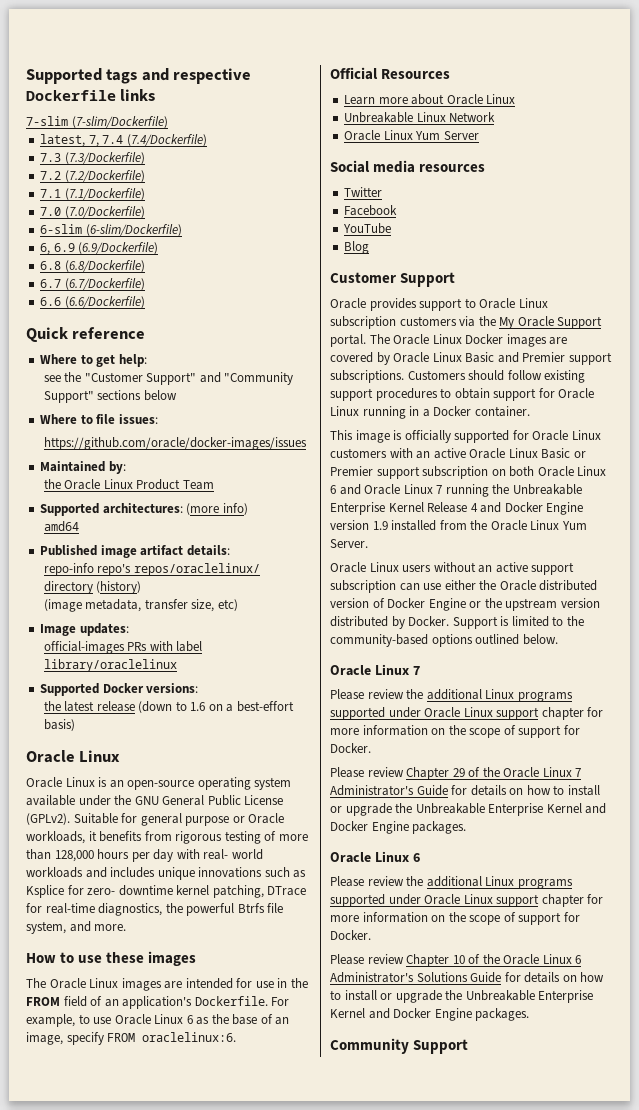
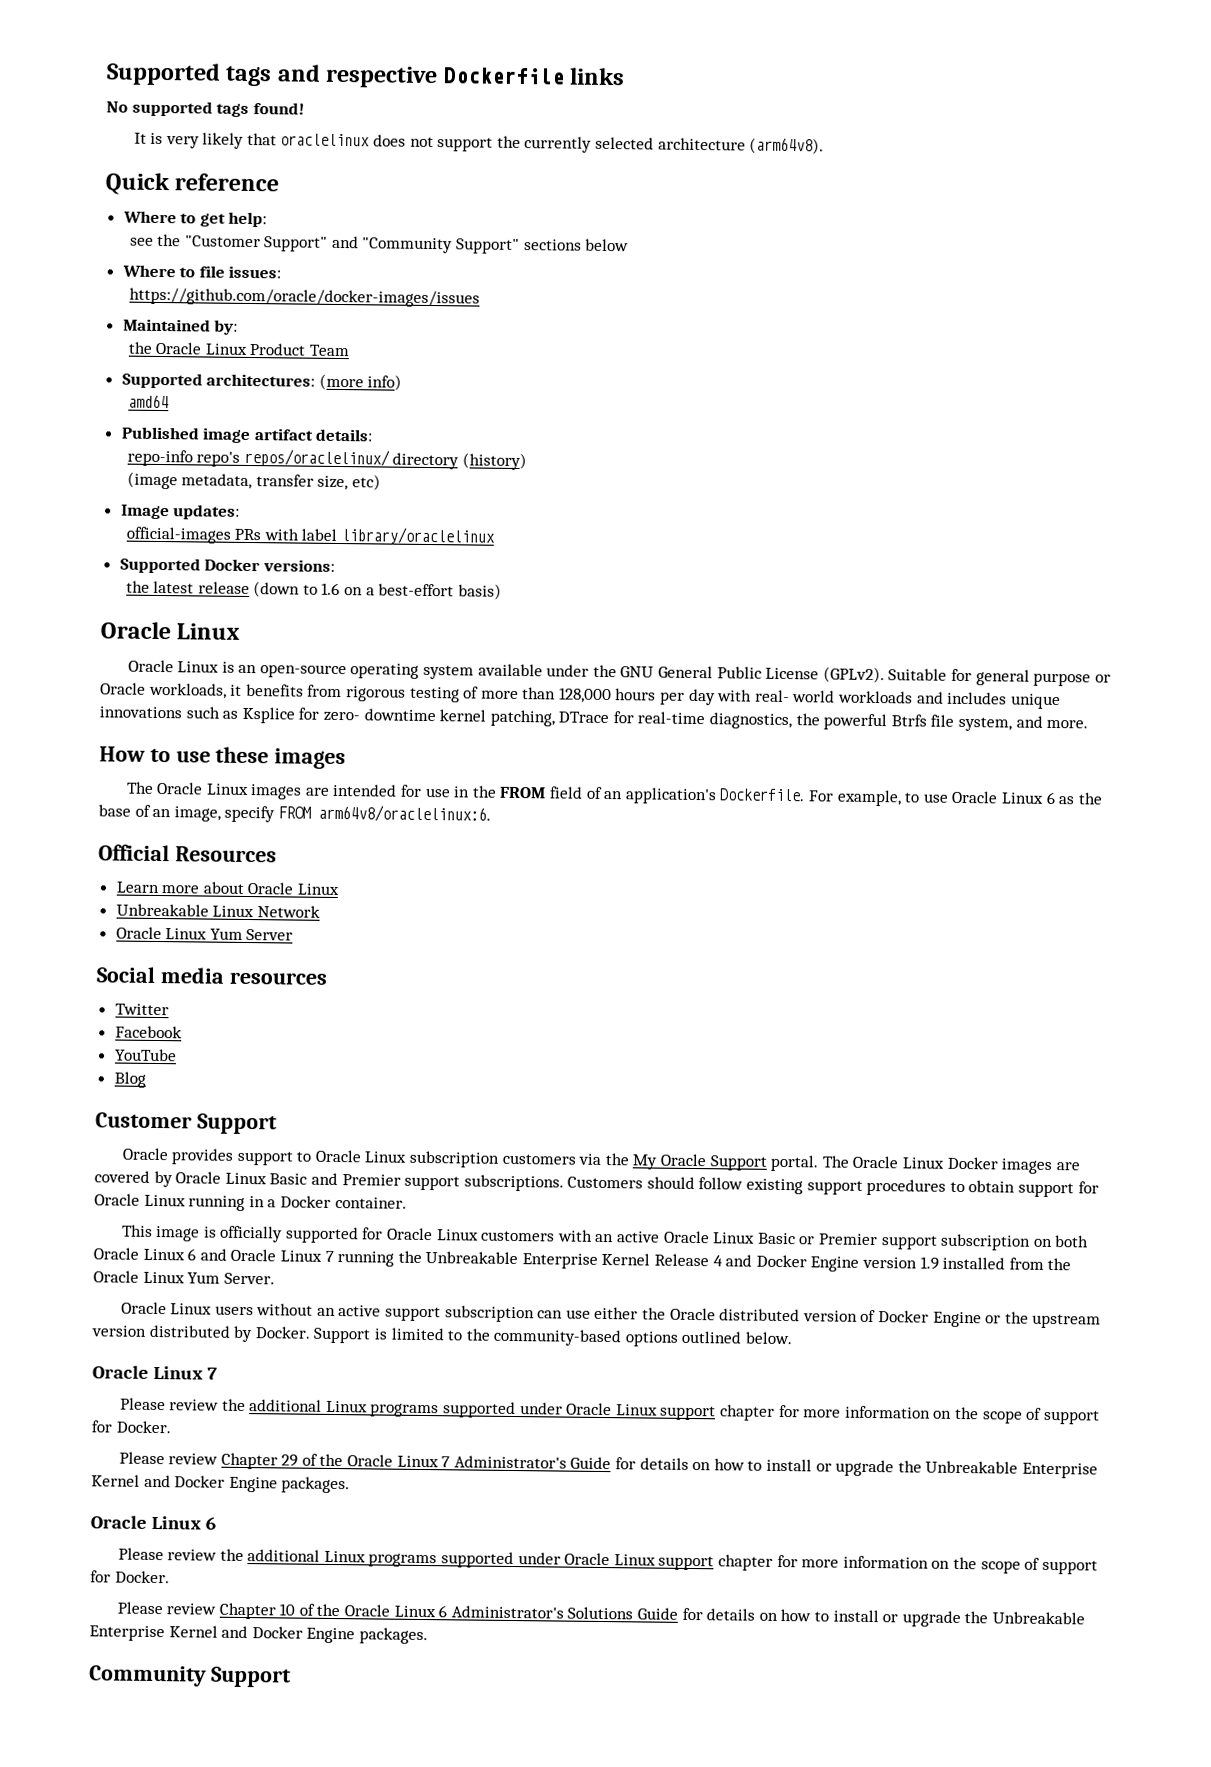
[26,116,168,128] [40,134,207,147] [40,152,145,164] [40,170,145,182] [40,188,145,200] [40,206,145,218] [40,224,182,236] [40,242,159,255] [40,260,145,272] [40,278,145,290] [40,296,145,308] 7-slim (7-slim/Dockerfile) // latest, 7, 7.4 (7.4/Dockerfile) // 7.3 (7.3/Dockerfile) // 7.2 (7.2/Dockerfile) // 7.1 (7.1/Dockerfile) // 7.0 (7.0/Dockerfile) // 6-slim (6-slim/Dockerfile) // 6, 6.9 (6.9/Dockerfile) // 6.8 (6.8/Dockerfile) // 6.7 (6.7/Dockerfile) // 6.6 (6.6/Dockerfile) -> [106,100,305,117] [133,132,825,155] No supported tags found! // It is very likely that oraclelinux does not support the currently selected architecture (arm64v8).
[142,1032,237,1042] oraclelinux:6. -> [317,804,491,823] arm64v8/oraclelinux:6.

